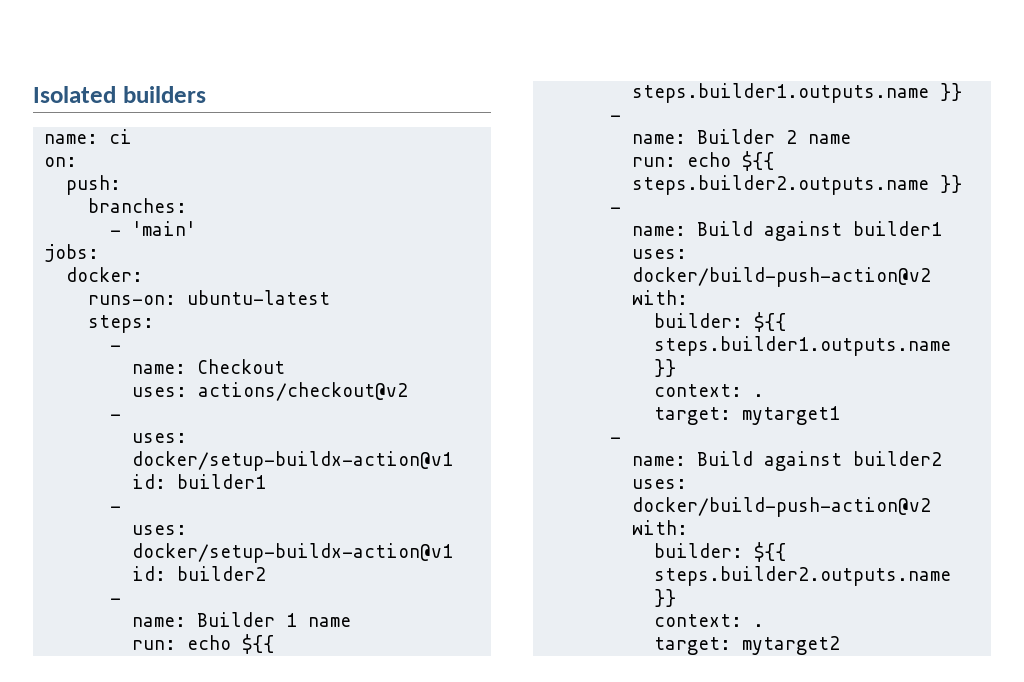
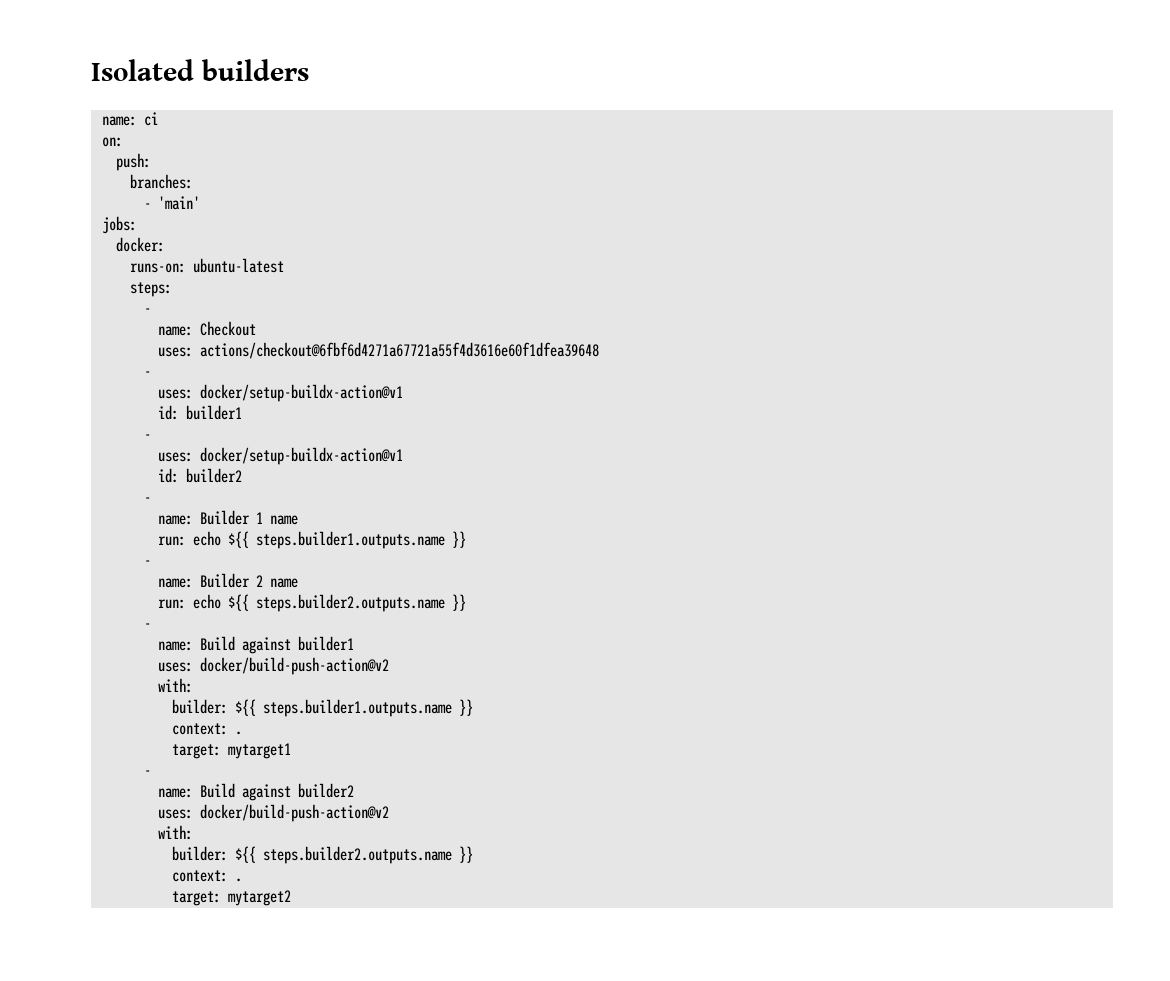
[197,382,408,401] actions/checkout@v2 -> [200,342,600,359] actions/checkout@6fbf6d4271a67721a55f4d3616e60f1dfea39648

